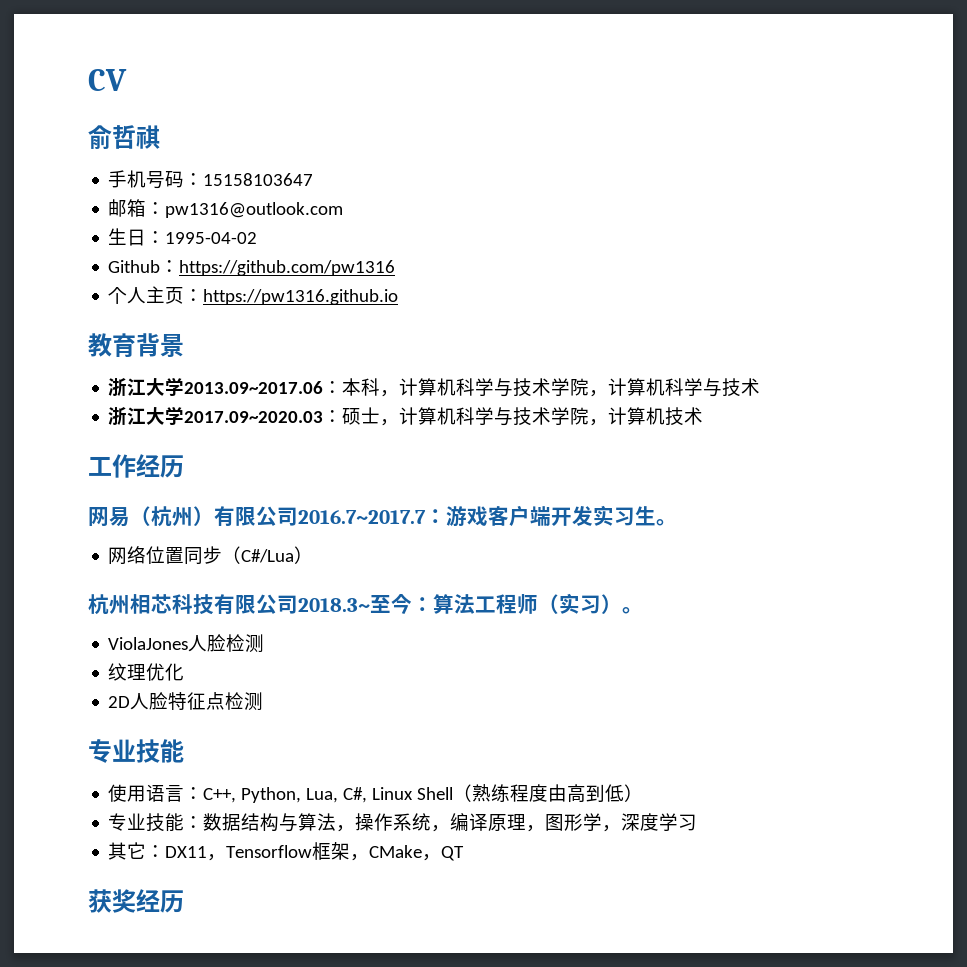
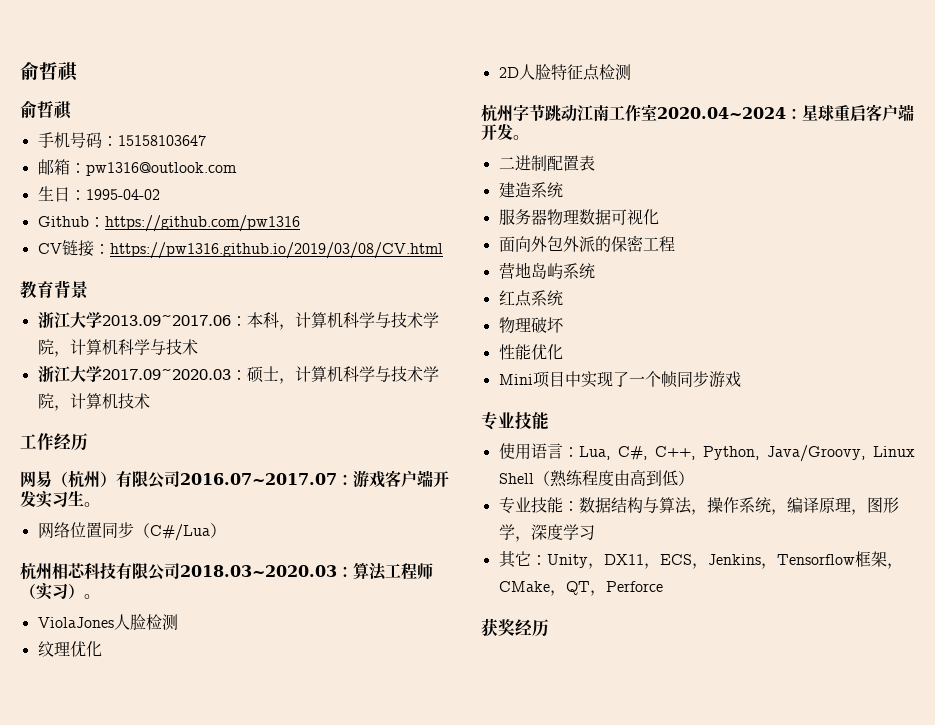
[88,69,127,91] CV -> [20,61,78,81] 俞哲祺
[108,286,399,305] 个人主页：https://pw1316.github.io -> [37,240,443,259] CV链接：https://pw1316.github.io/2019/03/08/CV.html
[298,510,426,524] 2016.7~2017.7 -> [180,473,337,485] 2016.07~2017.07
[298,594,412,614] 2018.3~至今 -> [180,565,337,577] 2018.03~2020.03
(264, 701) none -> [481,104,914,122] [481,124,529,140] [498,155,595,171] [498,182,563,198] [498,209,659,226] [498,235,675,252] [498,262,595,279] [498,290,563,307] [498,317,564,334] [498,344,563,360] [498,371,741,388] // 杭州字节跳动江南工作室2020.04~2024：星球重启客户端开发。 // 二进制配置表 // 建造系统 // 服务器物理数据可视化 // 面向外包外派的保密工程 // 营地岛屿系统 // 红点系统 // 物理破坏 // 性能优化 // Mini项目中实现了一个帧同步游戏
[203,787,368,803] C++, Python, Lua, C#, -> [578,445,865,462] Lua, C#, C++, Python, Java/Groovy,
[165,846,208,858] DX11 -> [546,554,761,569] Unity，DX11，ECS，Jenkins
(465, 853) none -> [589,581,663,596] ，Perforce

